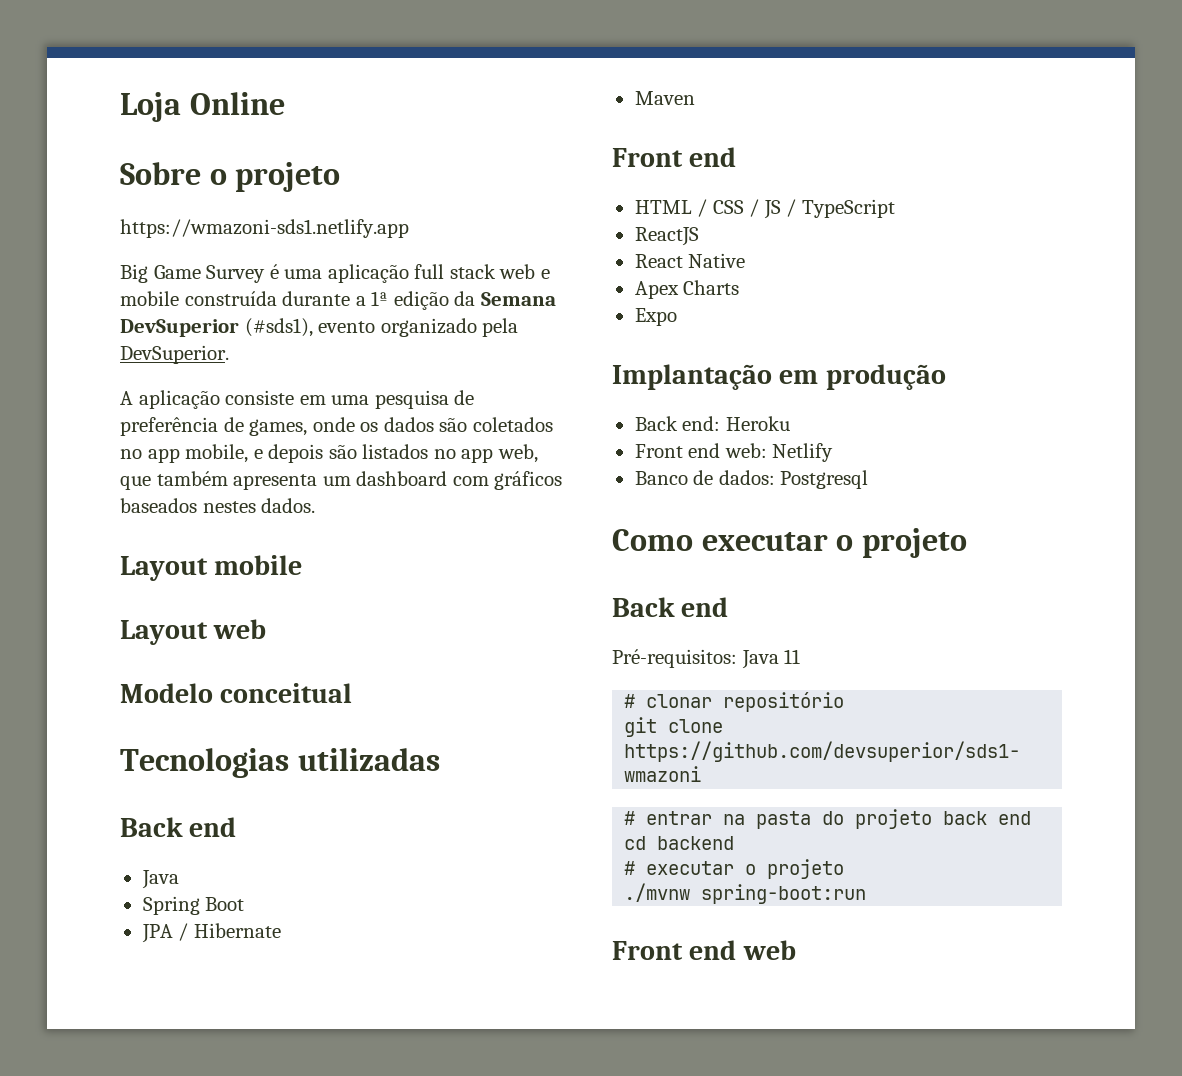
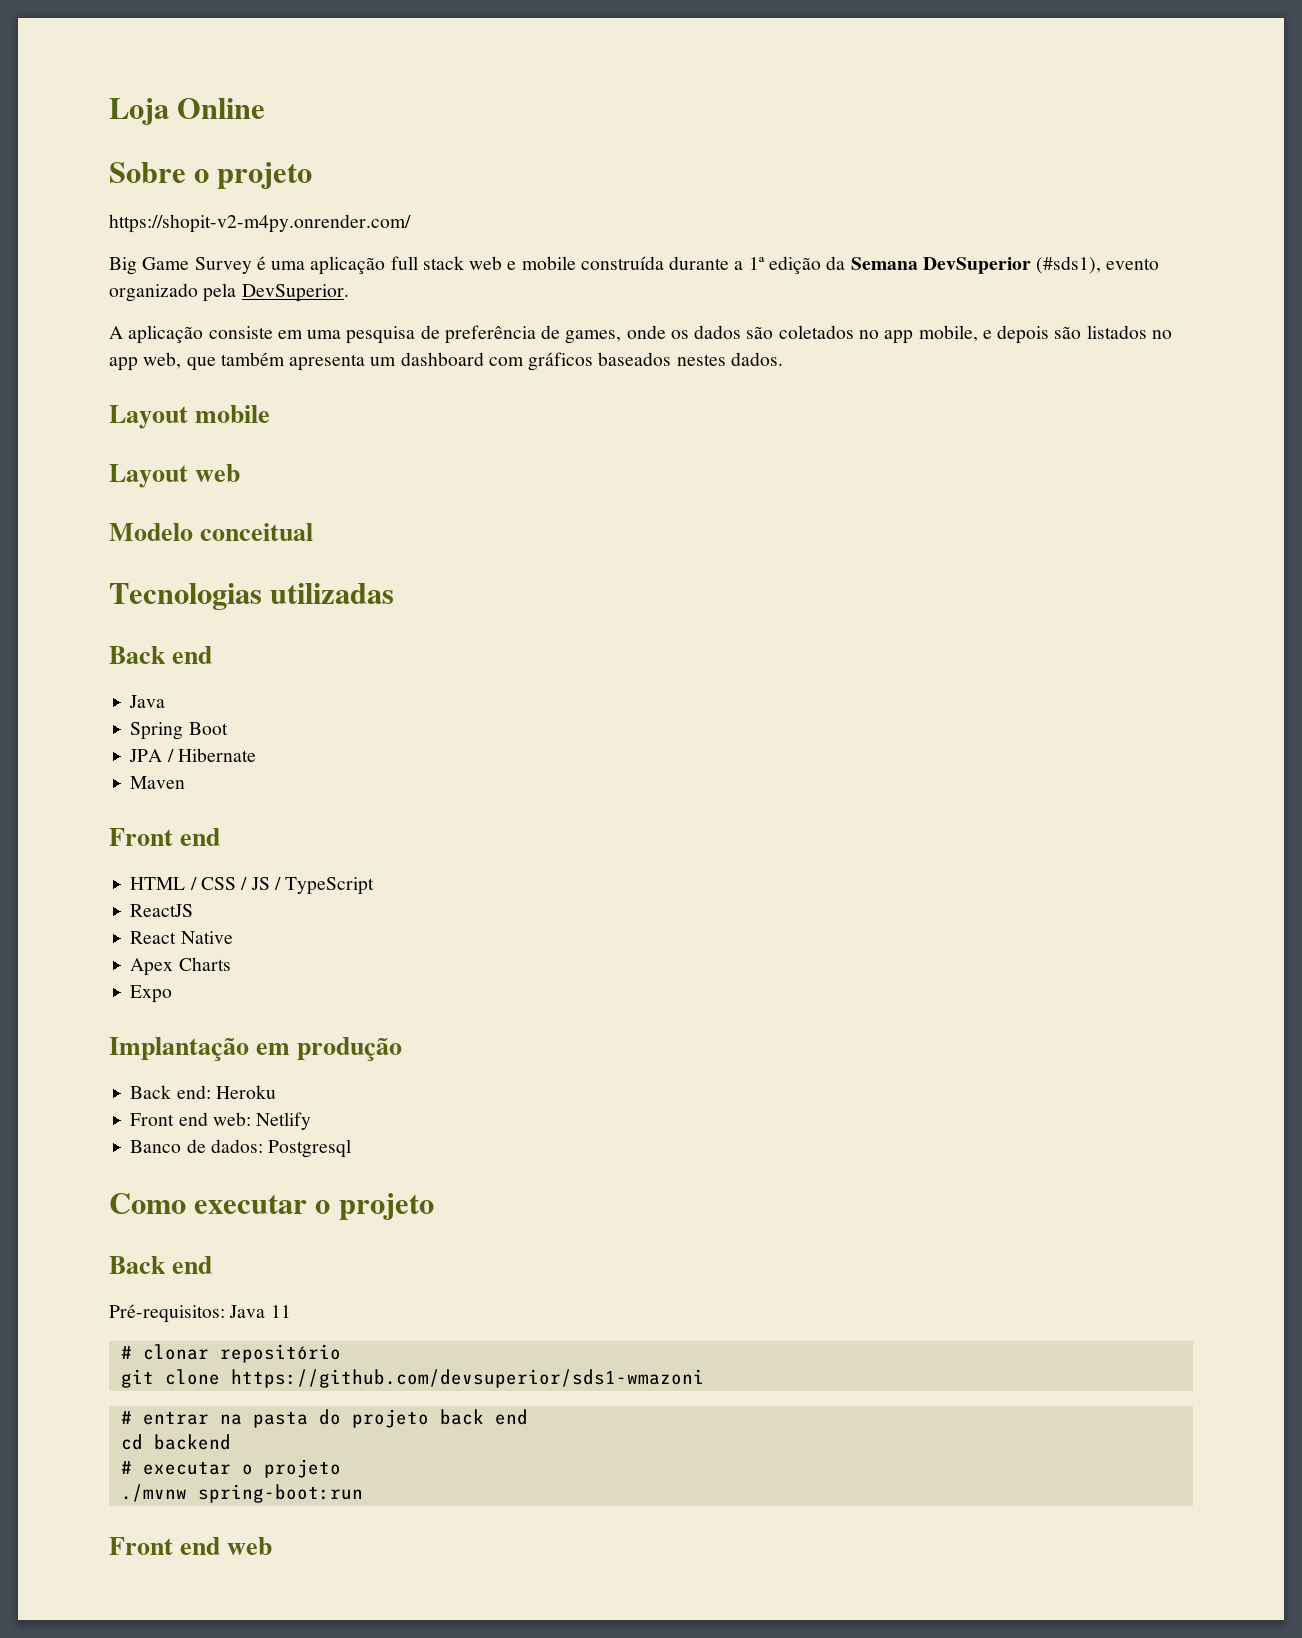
[120,219,409,238] https://wmazoni-sds1.netlify.app -> [109,214,411,233] https://shopit-v2-m4py.onrender.com/

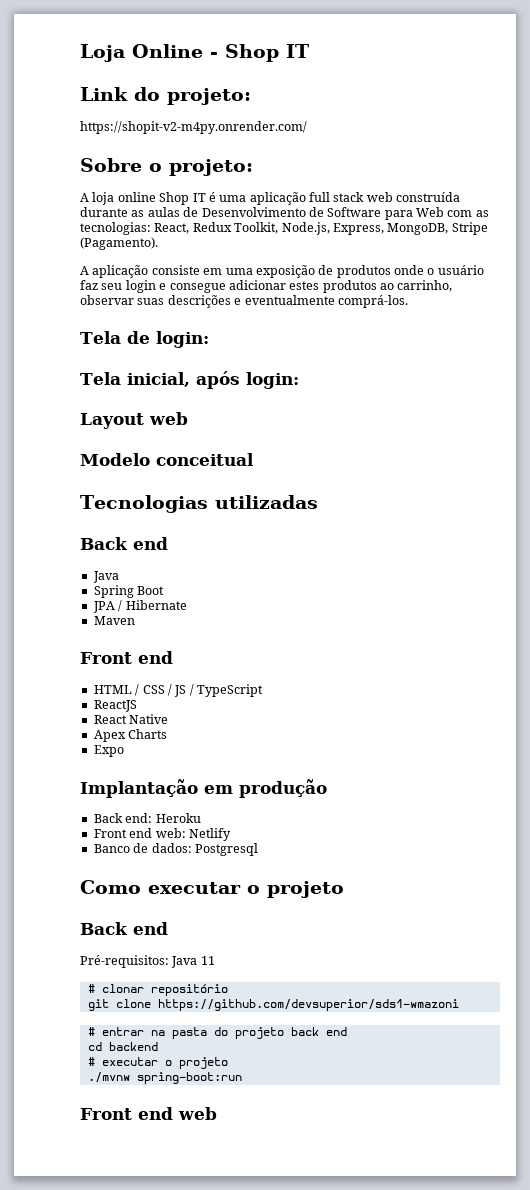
[109,162,313,189] [109,214,411,233] [109,257,252,275] // Sobre o projeto // https://shopit-v2-m4py.onrender.com/ // Big Game Survey -> [210,44,309,62] [80,87,251,105] [80,121,307,134] [80,158,253,176] [80,192,206,205] - Shop IT // Link do projeto: // https://shopit-v2-m4py.onrender.com/ // Sobre o projeto: // A loja online Shop IT
[507,256,1160,274] [109,283,349,302] e mobile construída durante a 1ª edição da Semana DevSuperior (#sds1), evento organizado pela DevSuperior. -> [396,192,461,202] [80,207,489,220] [80,222,488,235] [80,237,158,250] construída durante as aulas de Desenvolvimento de Software para Web com as tecnologias: React, Redux Toolkit, Node.js, Express, MongoDB, Stripe (Pagamento).
[346,325,1172,344] [109,352,783,371] [109,405,271,429] pesquisa de preferência de games, onde os dados são coletados no app mobile, e depois são listados no app web, que também apresenta um dashboard com gráficos baseados nestes dados. // Layout mobile -> [255,265,484,278] [80,280,453,293] [80,295,408,308] [80,331,209,348] [80,371,299,389] exposição de produtos onde o usuário faz seu login e consegue adicionar estes produtos ao carrinho, observar suas descrições e eventualmente comprá-los. // Tela de login: // Tela inicial, após login:

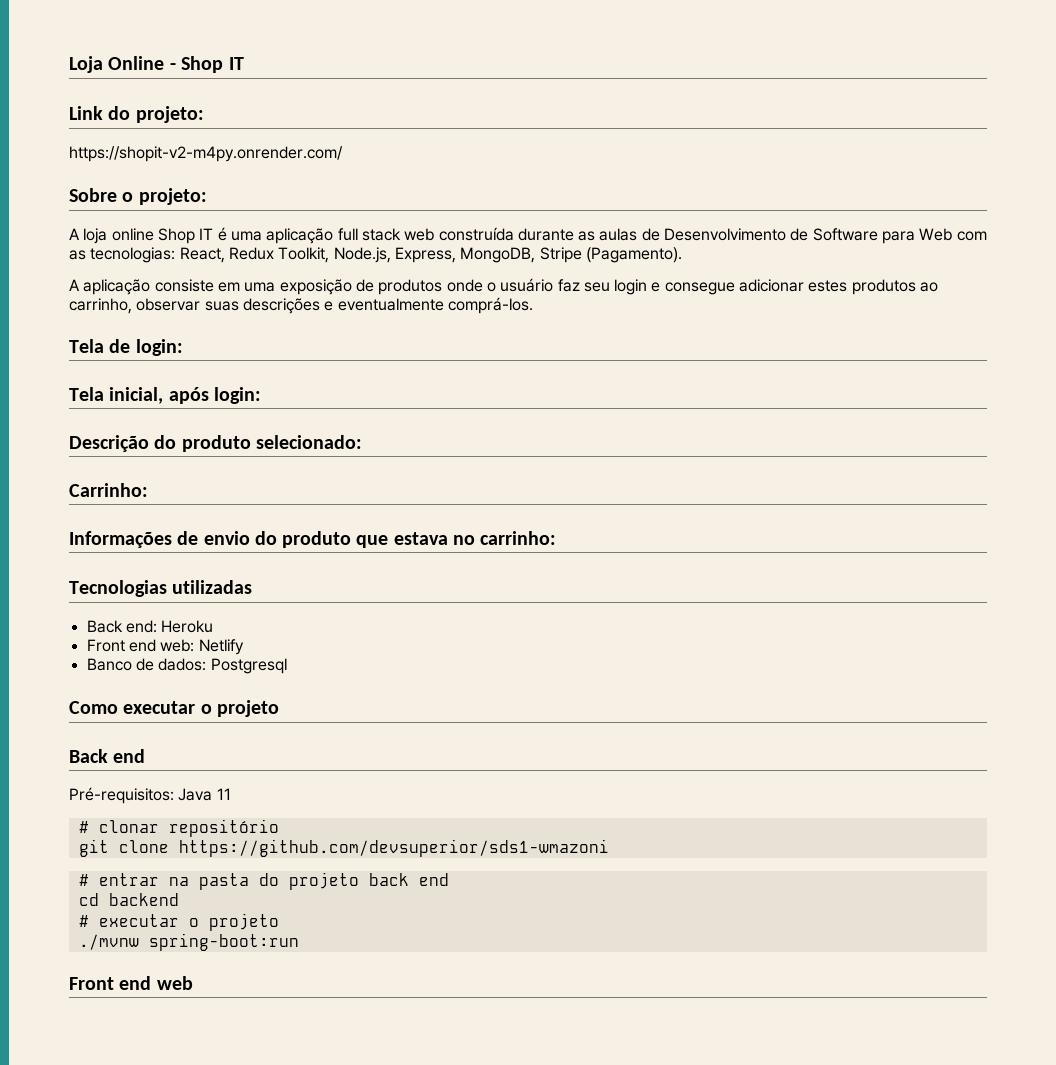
[80,412,188,429] [80,453,254,466] [80,495,318,513] [80,537,168,550] [92,571,119,583] [93,585,165,598] [92,600,187,613] [93,616,135,625] [80,651,173,664] [93,684,263,697] [93,700,137,712] [93,714,169,724] [93,729,168,742] [93,745,124,757] [80,779,327,798] Layout web // Modelo conceitual // Tecnologias utilizadas // Back end // Java // Spring Boot // JPA / Hibernate // Maven // Front end // HTML / CSS / JS / TypeScript // ReactJS // React Native // Apex Charts // Expo // Implantação em produção -> [69,435,362,452] [69,483,148,497] [69,531,557,548] [69,580,253,597] Descrição do produto selecionado: // Carrinho: // Informações de envio do produto que estava no carrinho: // Tecnologias utilizadas

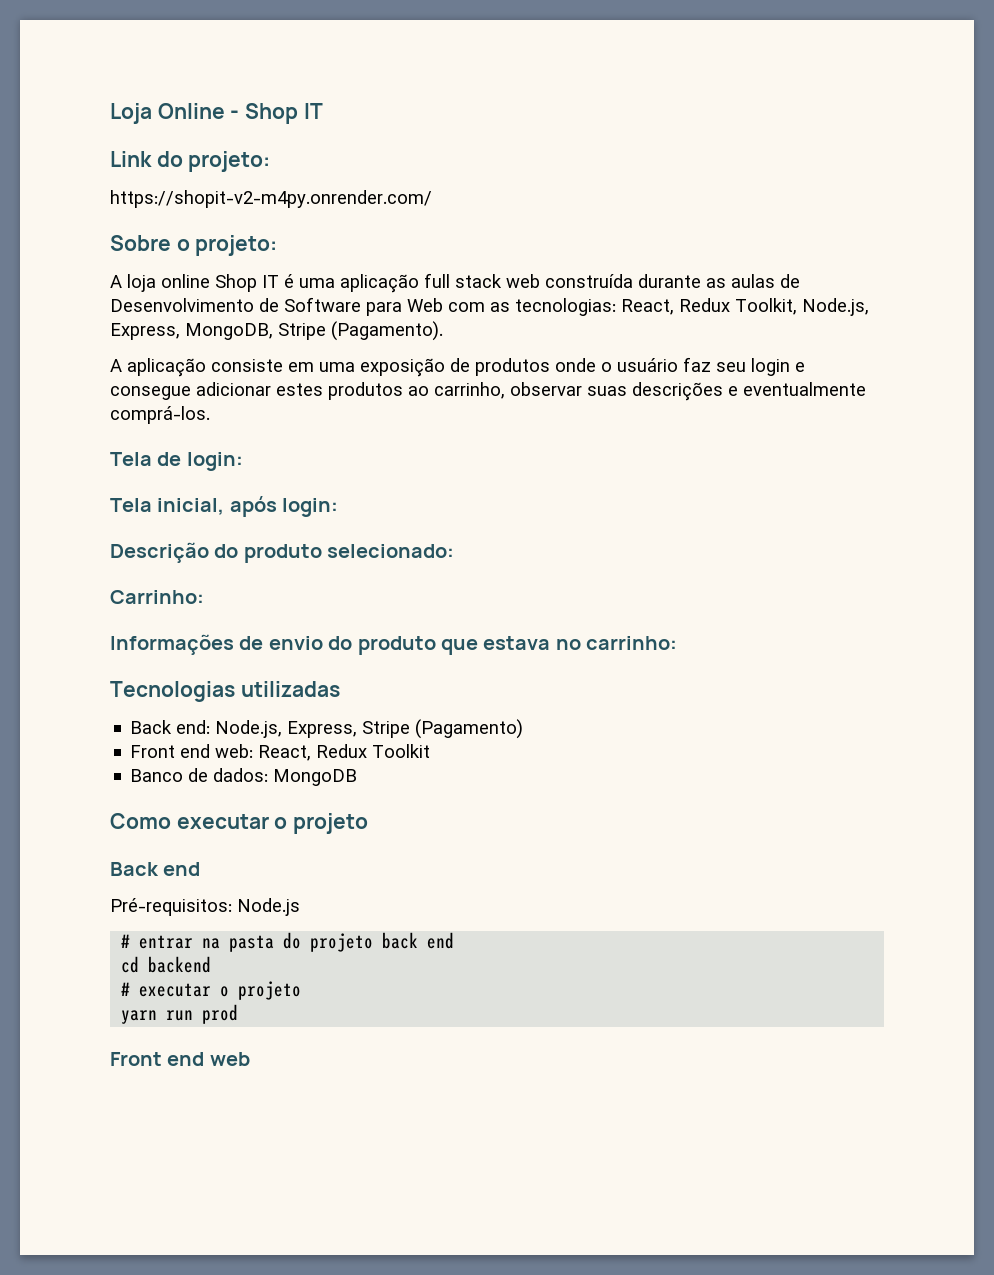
[161,620,214,633] Heroku -> [215,719,524,739] Node.js, Express, Stripe (Pagamento)
[198,639,244,655] Netlify -> [258,744,431,761] React, Redux Toolkit
[210,658,287,674] Postgresql -> [273,769,358,786] MongoDB
[178,788,231,801] [78,819,279,837] [78,839,609,857] Java 11 // # clonar repositório // git clone https://github.com/devsuperior/sds1-wmazoni -> [237,898,300,916] Node.js
[78,933,299,951] ./mvnw spring-boot:run -> [121,1004,239,1024] yarn run prod

